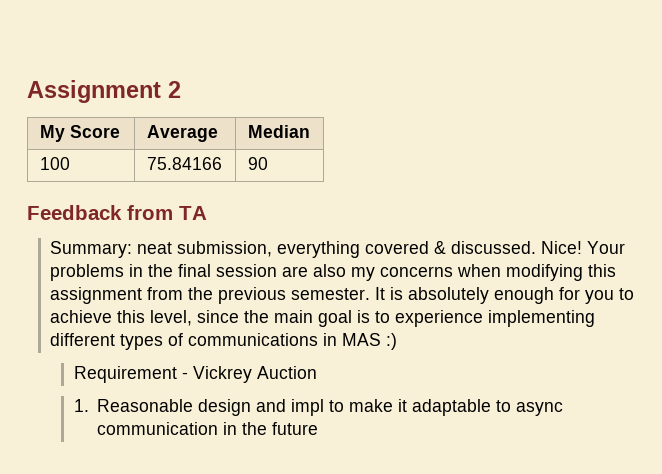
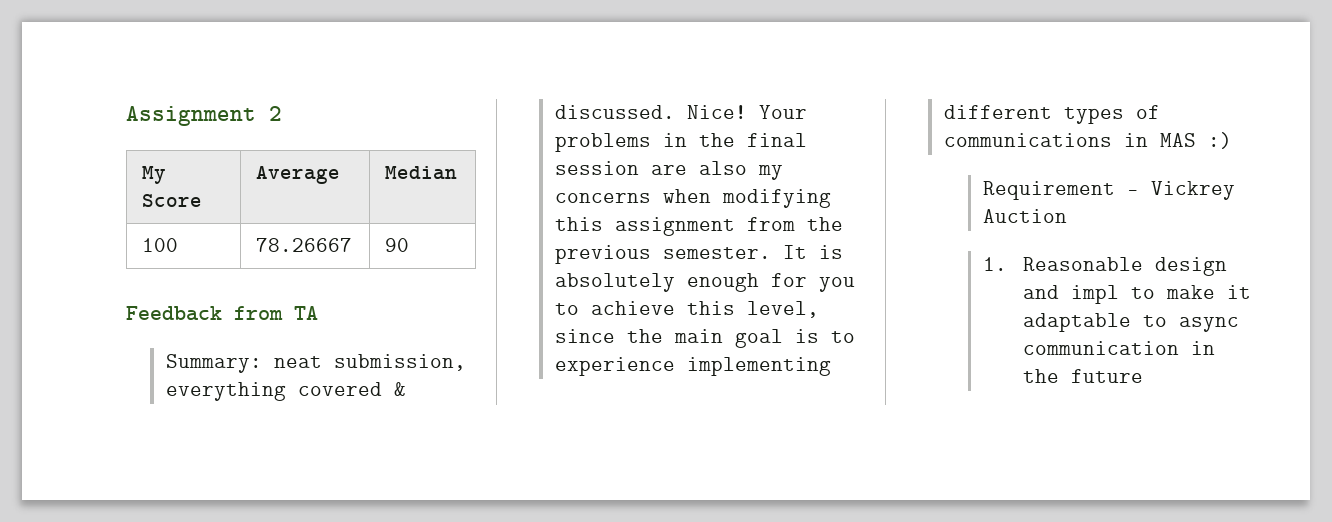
[146,157,222,170] 75.84166 -> [256,238,353,252] 78.26667

